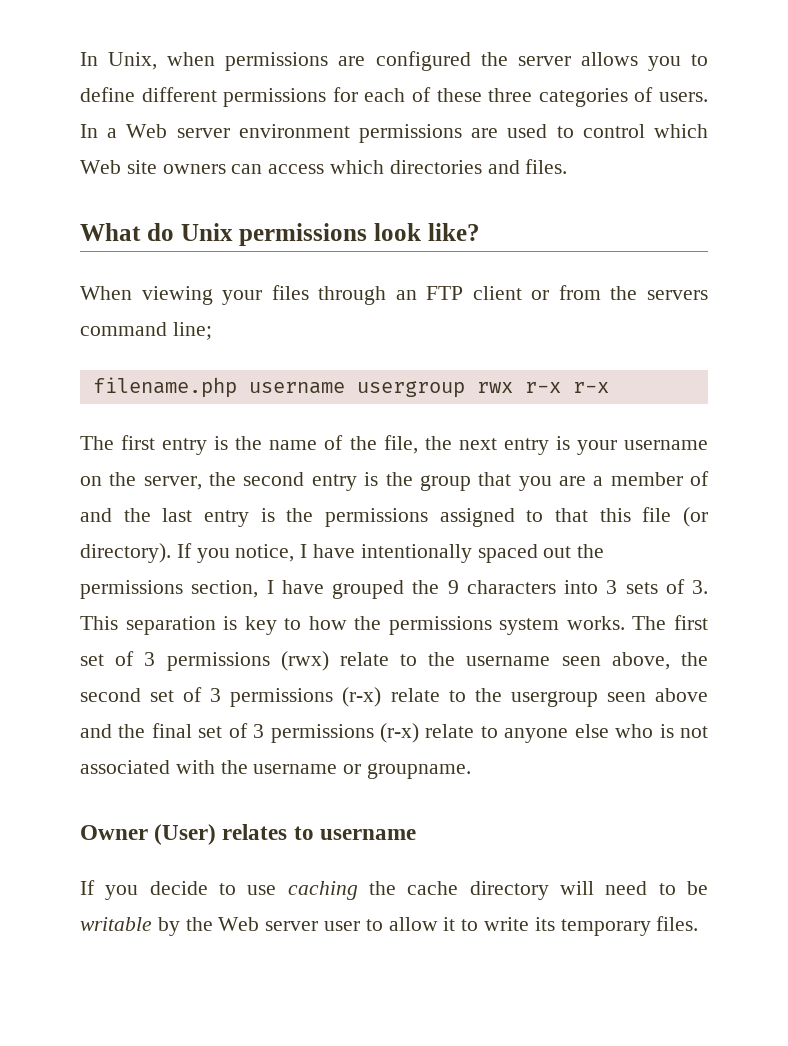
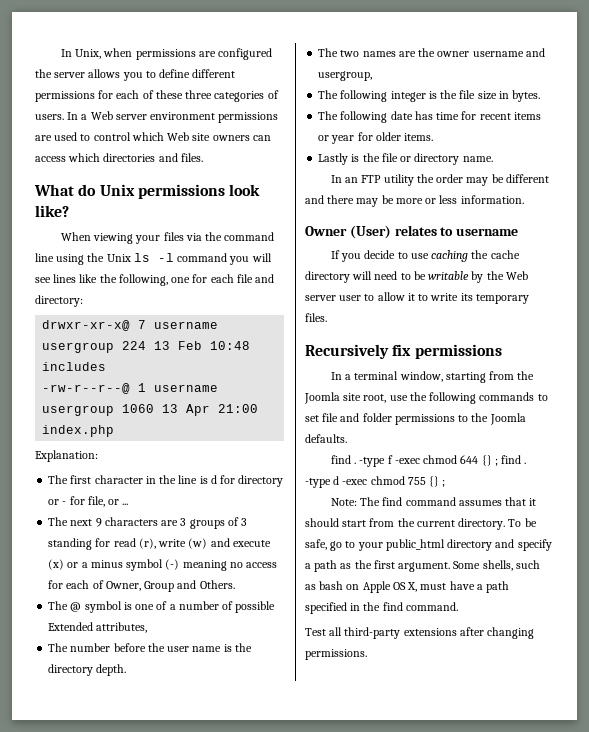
[318,285,708,305] [80,322,212,340] [92,377,609,398] [80,435,708,455] [80,471,709,491] [80,507,708,527] [80,543,605,563] [80,579,708,599] [80,615,708,635] [80,651,708,671] [80,687,708,707] [80,723,709,743] [80,760,472,779] through an FTP client or from the servers command line; // filename.php username usergroup rwx r-x r-x // The first entry is the name of the file, the next entry is your username on the server, the second entry is the group that you are a member of and the last entry is the permissions assigned to that this file (or directory). If you notice, I have intentionally spaced out the permissions section, I have grouped the 9 characters into 3 sets of 3. This separation is key to how the permissions system works. The first set of 3 permissions (rwx) relate to the username seen above, the second set of 3 permissions (r-x) relate to the usergroup seen above and the final set of 3 permissions (r-x) relate to anyone else who is not associated with the username or groupname. -> [185,232,275,241] [35,253,272,265] [35,274,275,286] [35,295,83,307] [42,320,219,331] [42,341,251,353] [42,362,107,371] [42,383,219,394] [42,404,259,416] [42,425,115,437] [35,450,98,462] [48,475,284,487] [48,496,129,507] [48,517,248,529] [48,538,271,550] [48,559,278,571] [48,580,235,592] [48,601,276,613] [48,622,148,633] [48,643,252,652] [48,664,127,676] [318,48,545,57] [318,71,373,81] [318,90,541,102] [318,111,541,123] [318,132,434,144] [318,153,493,165] [330,174,549,186] [305,195,524,207] via the command line using the Unix ls -l command you will see lines like the following, one for each file and directory: // drwxr-xr-x@ 7 username usergroup 224 13 Feb 10:48 includes // -rw-r--r--@ 1 username usergroup 1060 13 Apr 21:00 index.php // Explanation: // The first character in the line is d for directory or - for file, or ... // The next 9 characters are 3 groups of 3 standing for read (r), write (w) and execute (x) or a minus symbol (-) meaning no access for each of Owner, Group and Others. // The @ symbol is one of a number of possible Extended attributes, // The number before the user name is the directory depth. // The two names are the owner username and usergroup, // The following integer is the file size in bytes. // The following date has time for recent items or year for older items. // Lastly is the file or directory name. // In an FTP utility the order may be different and there may be more or less information.
(699, 923) none -> [305,344,502,359] [330,371,535,383] [304,392,548,404] [305,413,526,425] [305,434,347,443] [330,455,527,467] [305,476,446,488] [330,497,537,506] [305,518,537,530] [305,539,552,551] [305,560,540,572] [305,581,510,593] [305,602,458,614] [305,627,535,639] [305,649,367,660] // Recursively fix permissions // In a terminal window, starting from the Joomla site root, use the following commands to set file and folder permissions to the Joomla defaults. // find . -type f -exec chmod 644 {} ; find . -type d -exec chmod 755 {} ; // Note: The find command assumes that it should start from the current directory. To be safe, go to your public_html directory and specify a path as the first argument. Some shells, such as bash on Apple OS X, must have a path specified in the find command. // Test all third-party extensions after changing permissions.

